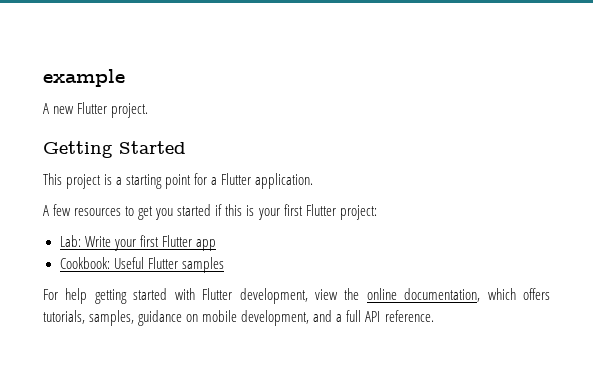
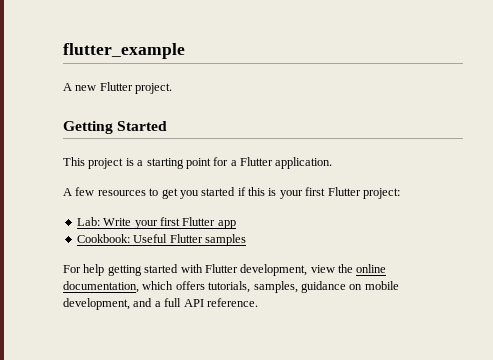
[43,69,125,87] example -> [63,43,185,59] flutter_example

